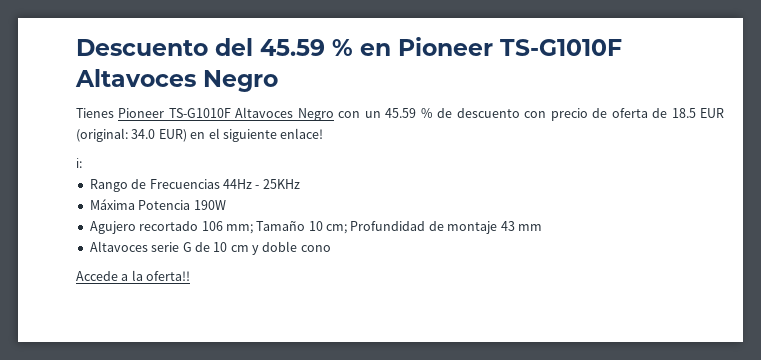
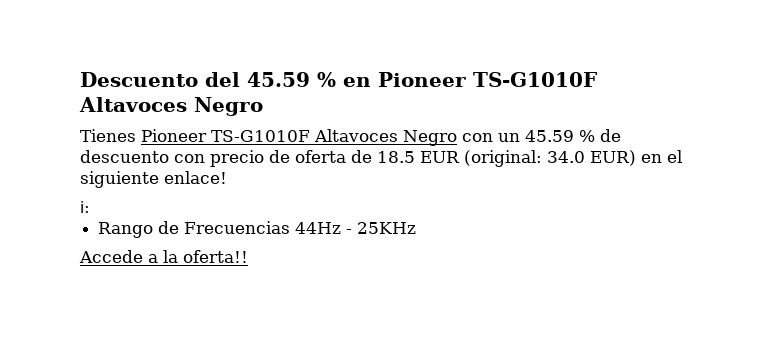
[89,199,226,210] [89,221,542,234] [89,241,331,255] // Máxima Potencia 190W // Agujero recortado 106 mm; Tamaño 10 cm; Profundidad de montaje 43 mm // Altavoces serie G de 10 cm y doble cono -> (417, 228) none

